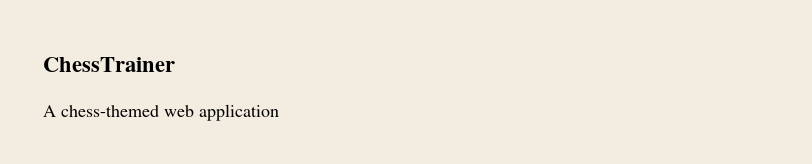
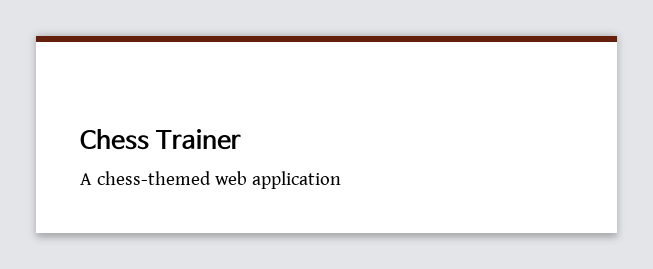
[43,57,175,72] ChessTrainer -> [80,129,241,150] Chess Trainer

